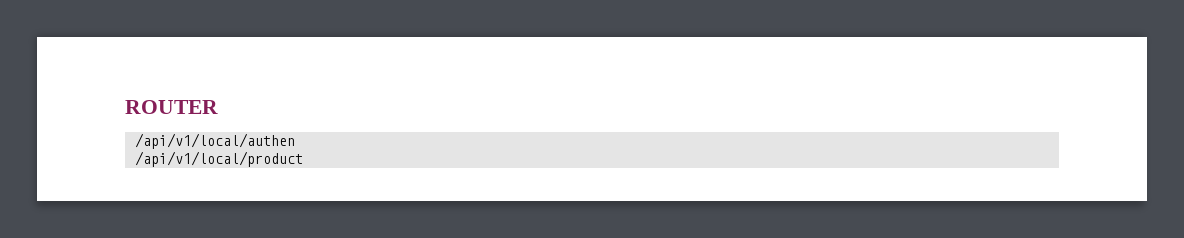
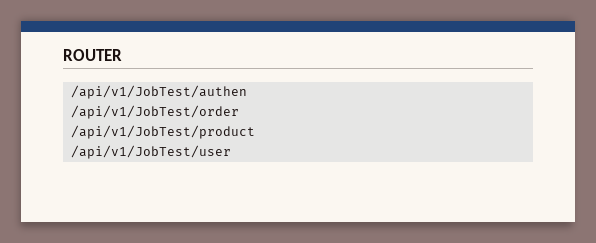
[135,133,296,149] [135,151,304,167] /api/v1/local/authen // /api/v1/local/product -> [70,85,247,99] [70,105,239,119] [70,125,255,139] [70,145,231,159] /api/v1/JobTest/authen // /api/v1/JobTest/order // /api/v1/JobTest/product // /api/v1/JobTest/user

